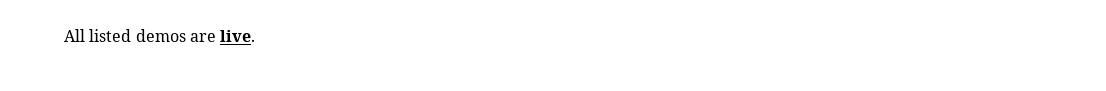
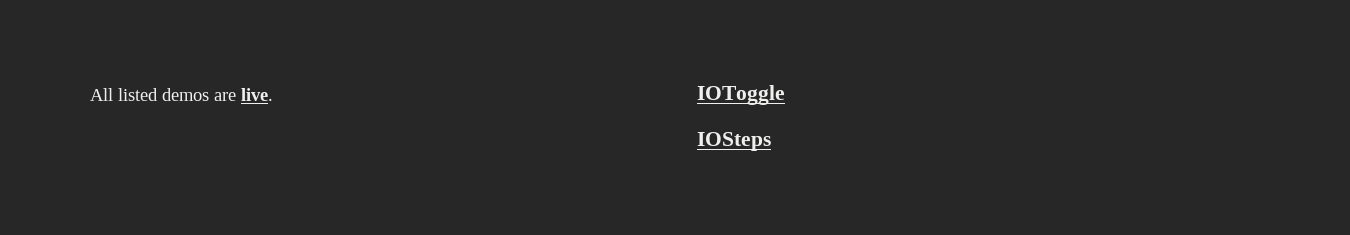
(256, 36) none -> [697,85,785,105] [697,132,771,151] // IOToggle // IOSteps

